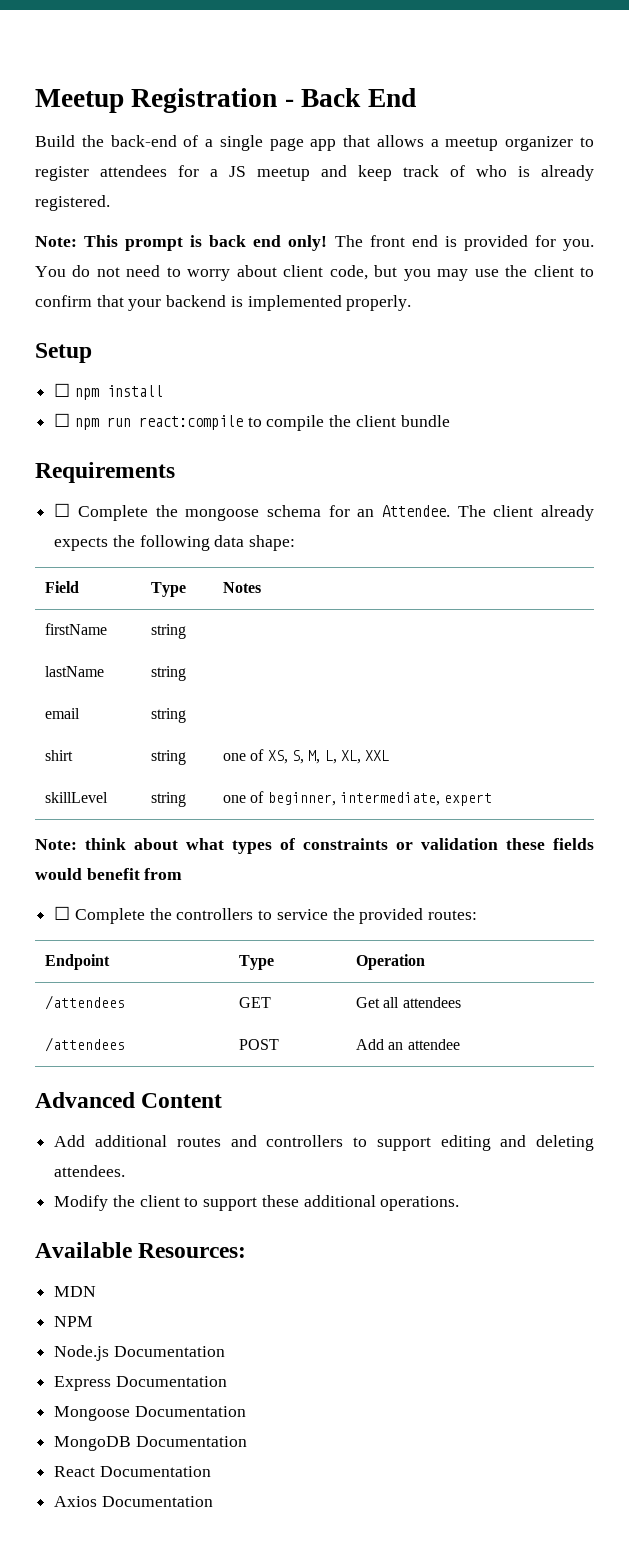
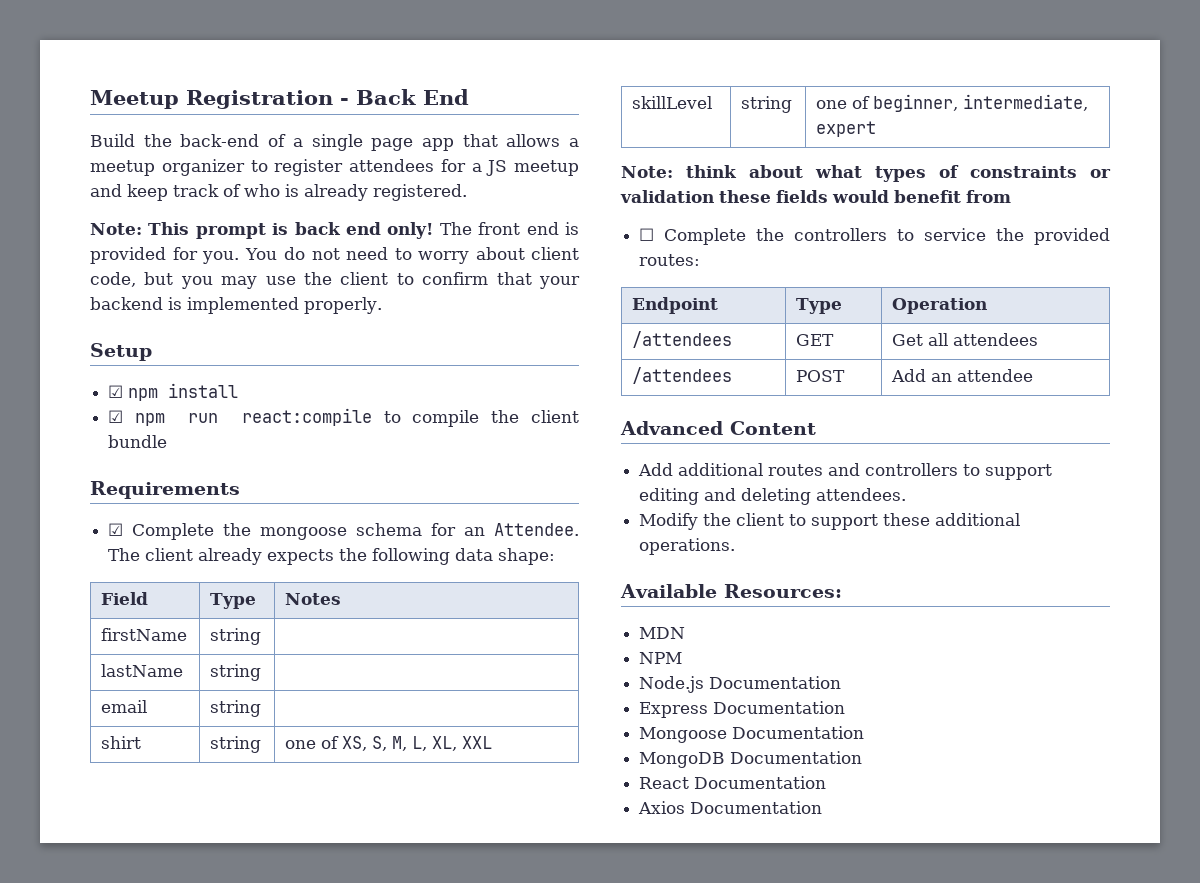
[54,383,71,397] ☐ -> [108,385,124,398] ☑
[54,413,71,427] ☐ -> [108,410,124,423] ☑
[54,503,71,517] ☐ -> [108,523,124,536] ☑

